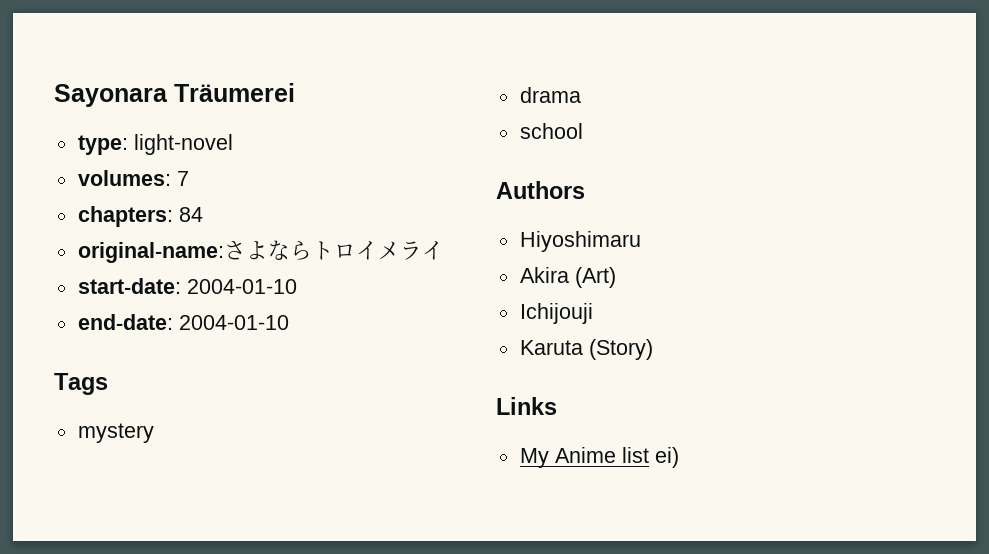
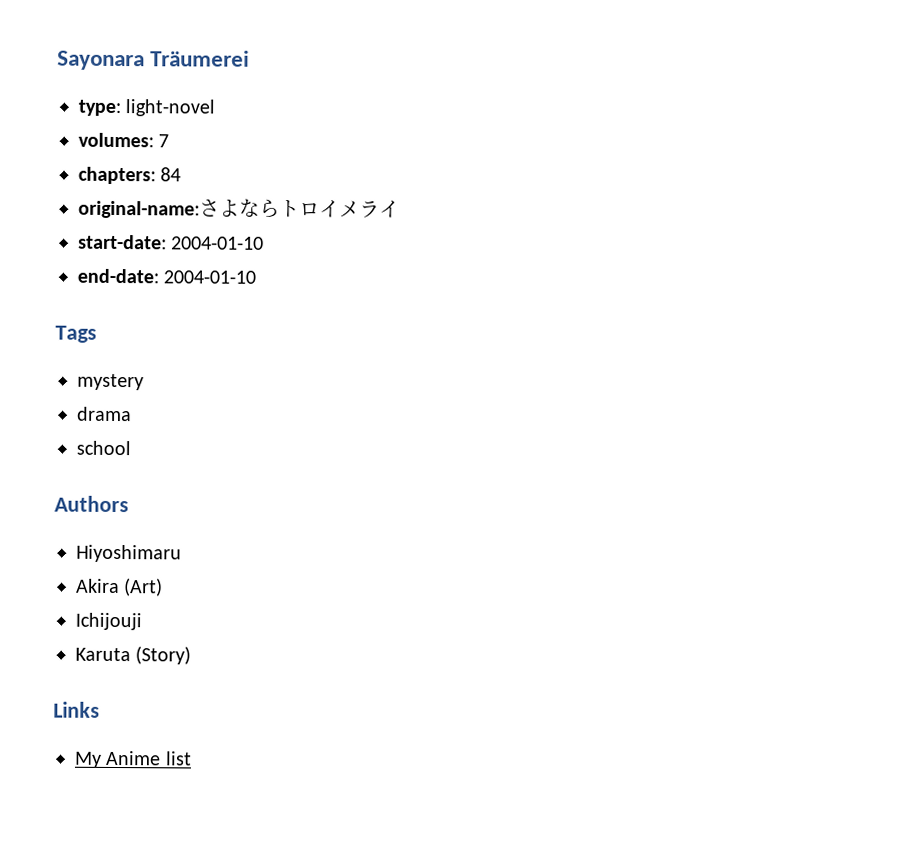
[654,447,679,468] ei) -> (192, 758) none

